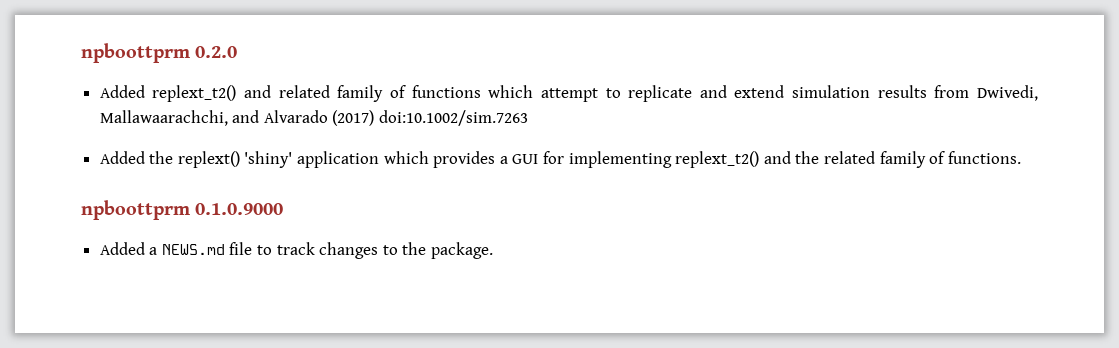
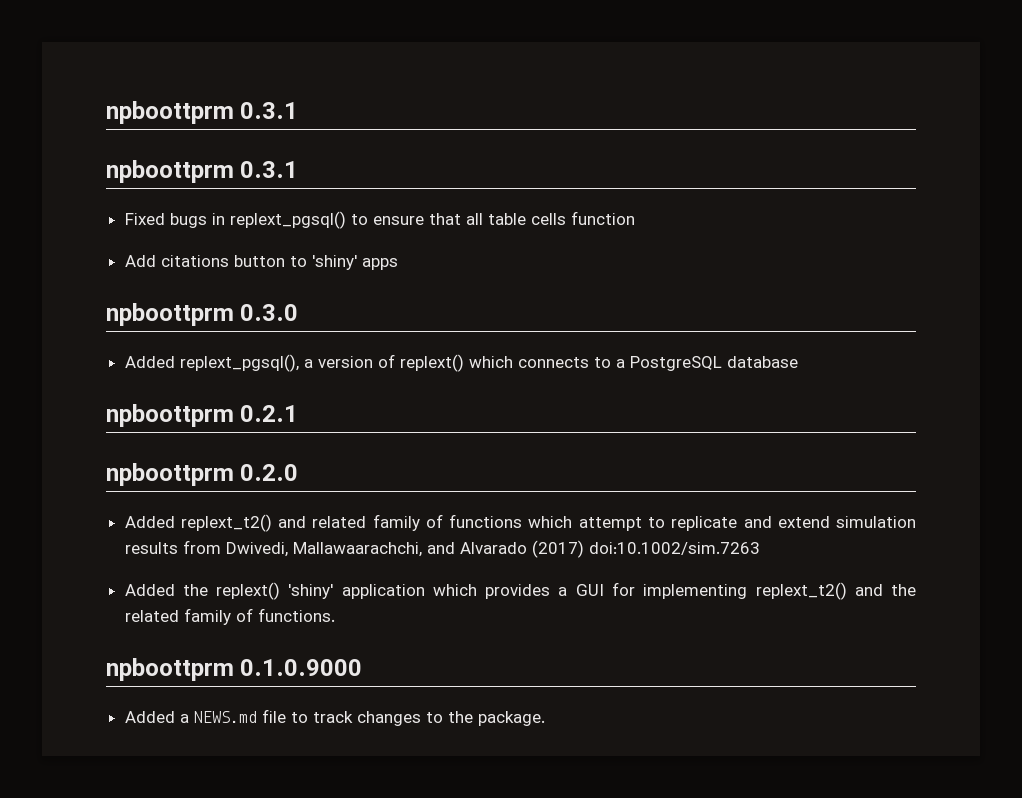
[81,43,190,63] npboottprm -> [106,101,299,124] [106,160,299,183] [124,211,635,229] [124,255,398,270] [106,303,299,326] [124,354,798,372] [106,404,299,427] [106,463,234,486] npboottprm 0.3.1 // npboottprm 0.3.1 // Fixed bugs in replext_pgsql() to ensure that all table cells function // Add citations button to 'shiny' apps // npboottprm 0.3.0 // Added replext_pgsql(), a version of replext() which connects to a PostgreSQL database // npboottprm 0.2.1 // npboottprm

